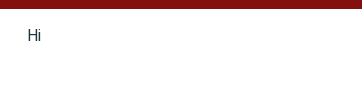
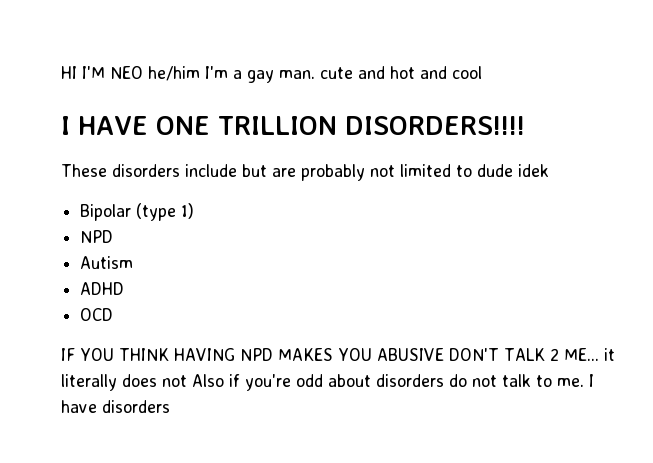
[27,29,41,41] Hi -> [61,66,482,83] [61,116,525,135] [61,164,549,181] [80,203,195,221] [80,230,114,243] [80,256,134,269] [80,282,125,295] [80,308,114,321] [61,348,615,361] [61,374,594,391] [61,400,170,413] HI I'M NEO he/him I'm a gay man. cute and hot and cool // I HAVE ONE TRILLION DISORDERS!!!! // These disorders include but are probably not limited to dude idek // Bipolar (type 1) // NPD // Autism // ADHD // OCD // IF YOU THINK HAVING NPD MAKES YOU ABUSIVE DON'T TALK 2 ME... it literally does not Also if you're odd about disorders do not talk to me. I have disorders

